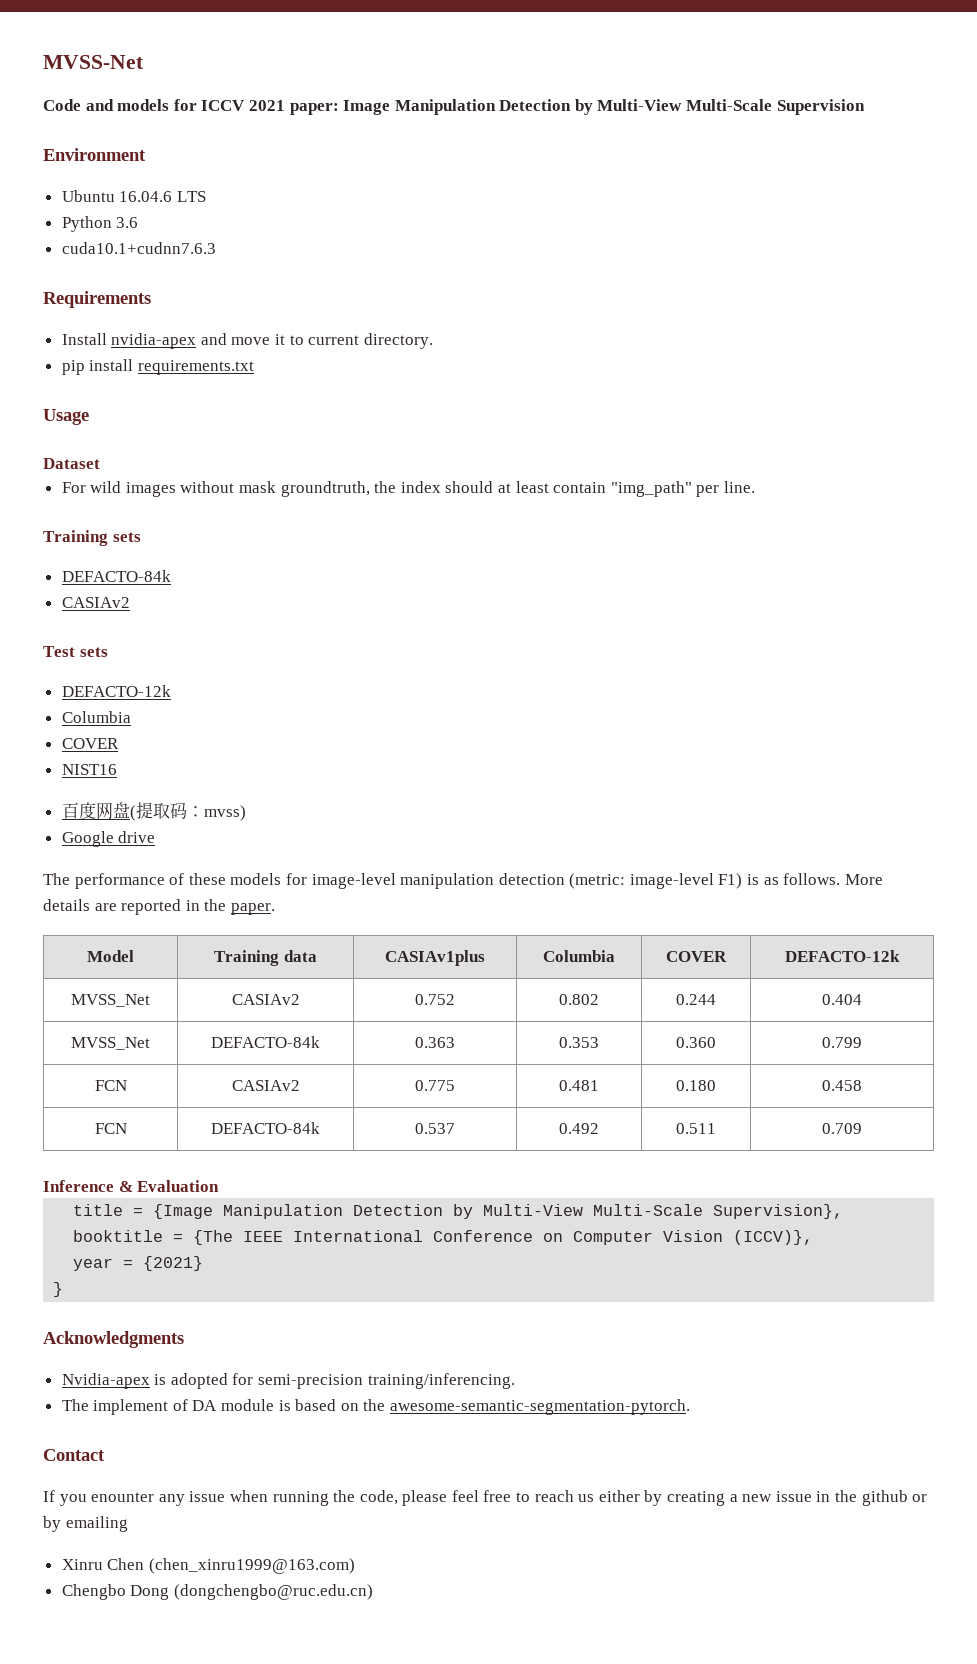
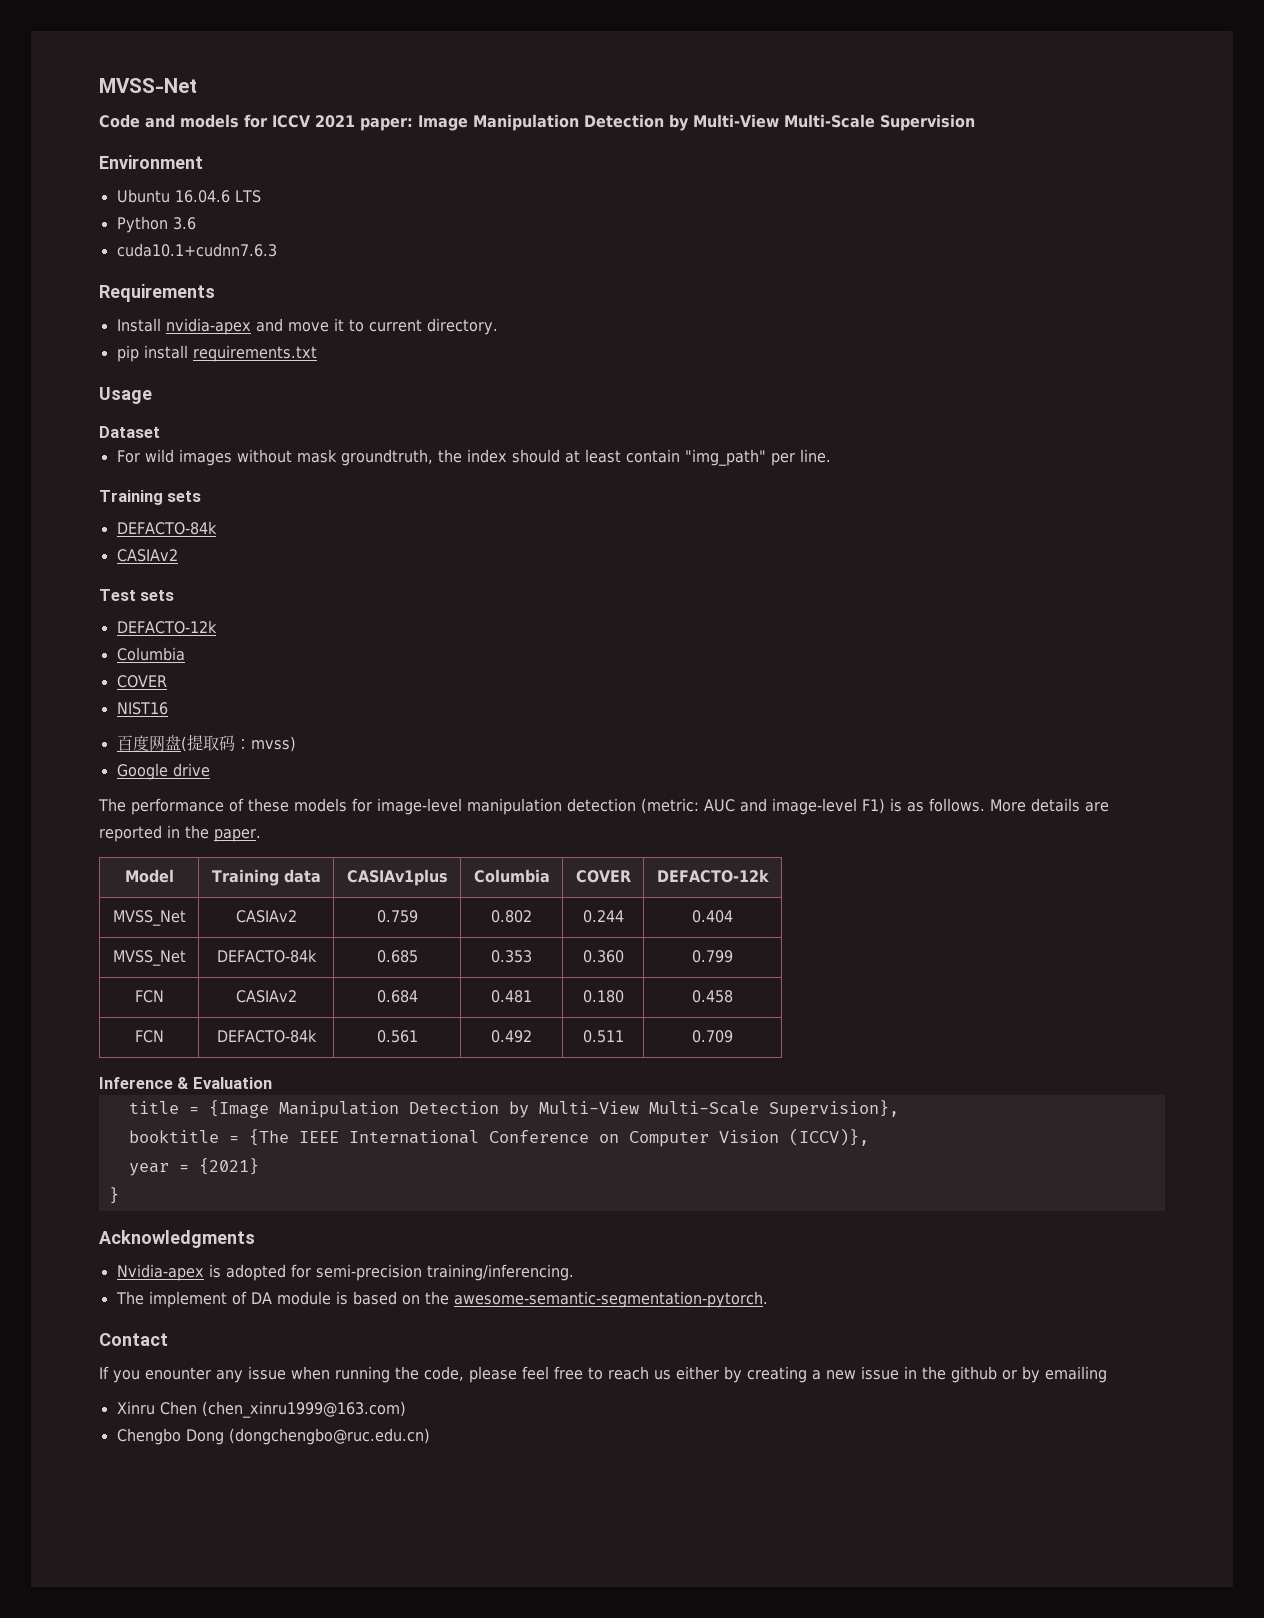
(626, 881) none -> [704,798,767,812] AUC and
[415,994,455,1005] 0.752 -> [376,910,418,923] 0.759
[415,1037,455,1048] 0.363 -> [376,950,418,963] 0.685
[415,1080,455,1091] 0.775 -> [376,990,418,1003] 0.684
[415,1123,455,1134] 0.537 -> [376,1030,418,1043] 0.561

